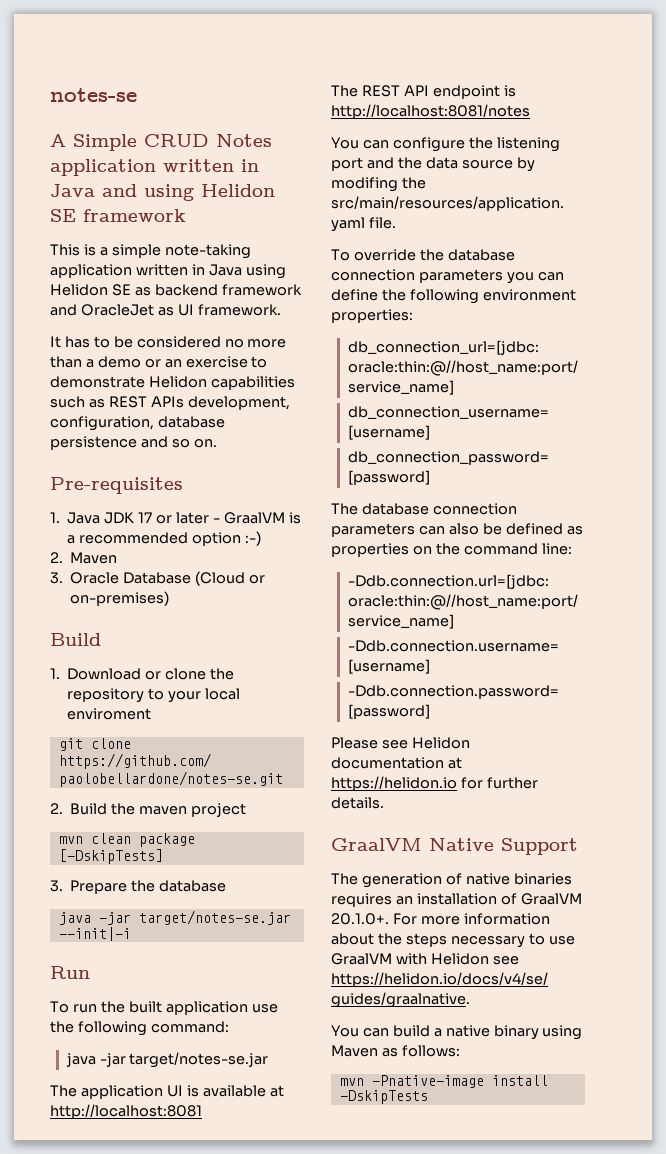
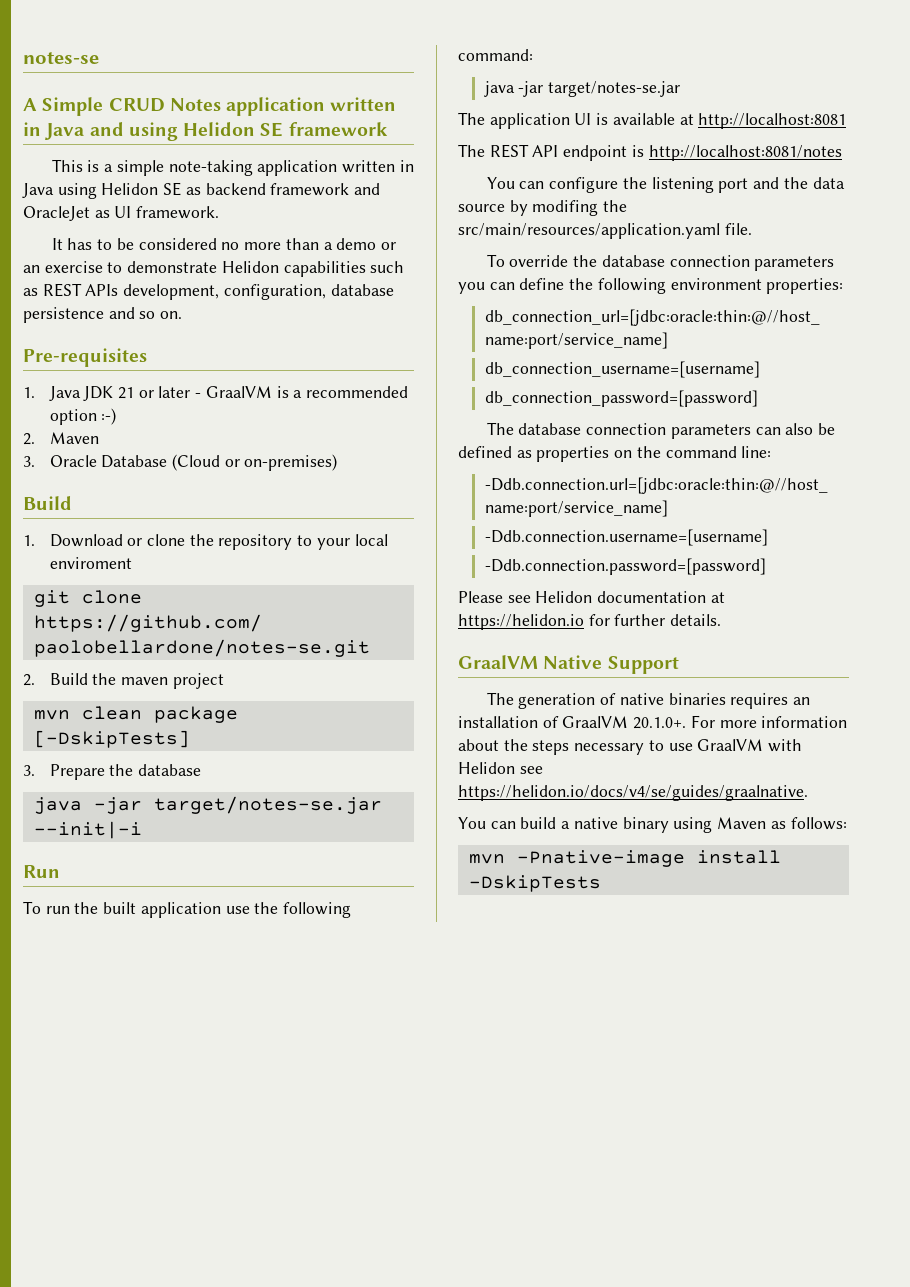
[138,512,153,523] 17 -> [117,387,134,399] 21

